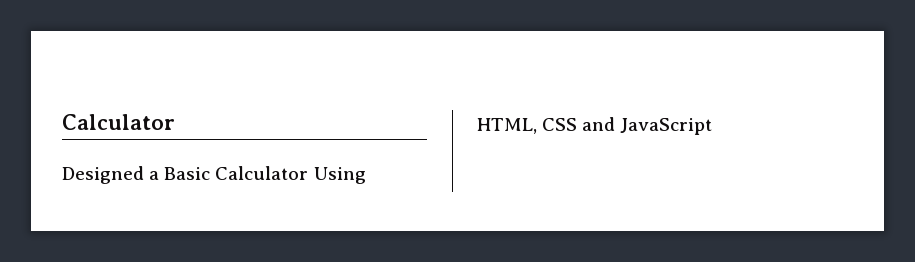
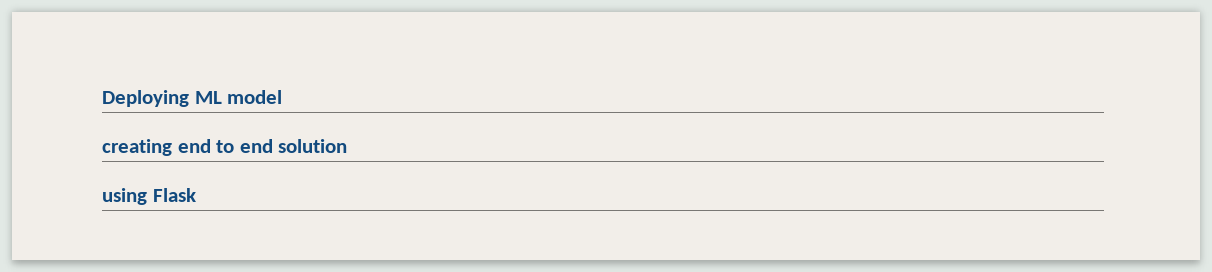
[62,114,175,130] [62,166,366,184] [477,117,713,135] Calculator // Designed a Basic Calculator Using HTML, CSS and JavaScript -> [102,90,283,107] [102,139,348,156] [102,188,196,205] Deploying ML model // creating end to end solution // using Flask

